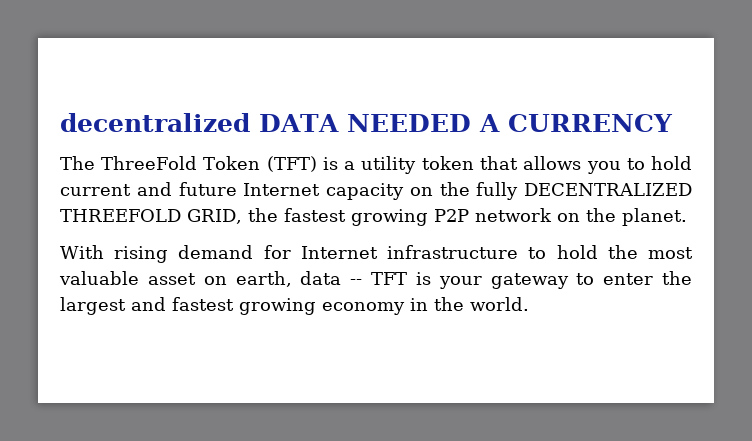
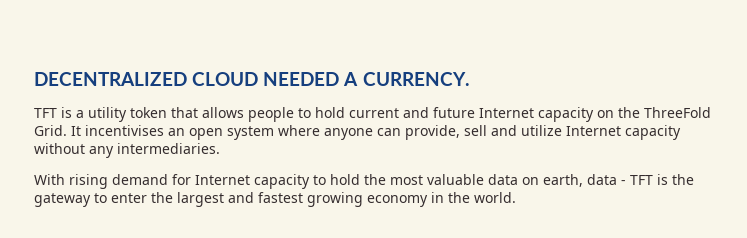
[60,113,673,132] [60,156,317,172] decentralized DATA NEEDED A CURRENCY // The ThreeFold Token (TFT) -> [34,72,470,86] [34,108,57,118] DECENTRALIZED CLOUD NEEDED A CURRENCY. // TFT
[586,161,621,174] you -> [248,107,294,122] people
[476,182,692,200] [60,208,687,226] fully DECENTRALIZED THREEFOLD GRID, the fastest growing P2P network on the planet. -> [644,107,711,118] [34,125,681,140] [34,143,220,158] ThreeFold Grid. It incentivises an open system where anyone can provide, sell and utilize Internet capacity without any intermediaries.
[387,245,519,259] infrastructure -> [254,174,310,189] capacity
[147,273,196,285] asset -> [488,174,518,185] data
[350,272,482,289] -- TFT is your -> [621,174,694,185] - TFT is the

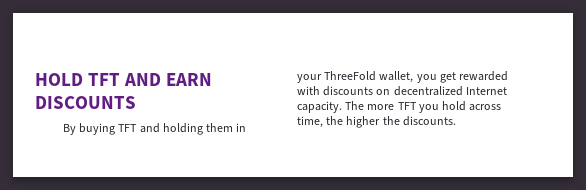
[34,72,470,86] [34,107,711,122] [34,125,681,140] [34,143,220,158] [34,174,694,189] [34,192,516,207] DECENTRALIZED CLOUD NEEDED A CURRENCY. // TFT is a utility token that allows people to hold current and future Internet capacity on the ThreeFold Grid. It incentivises an open system where anyone can provide, sell and utilize Internet capacity without any intermediaries. // With rising demand for Internet capacity to hold the most valuable data on earth, data - TFT is the gateway to enter the largest and fastest growing economy in the world. -> [35,73,213,86] [35,96,136,109] [62,123,247,135] [297,71,509,83] [297,86,507,96] [297,101,502,113] [297,116,456,128] HOLD TFT AND EARN DISCOUNTS // By buying TFT and holding them in your ThreeFold wallet, you get rewarded with discounts on decentralized Internet capacity. The more TFT you hold across time, the higher the discounts.

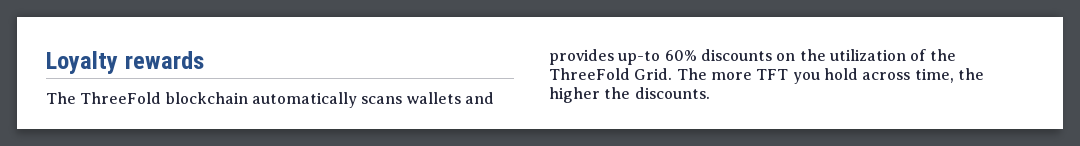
[35,73,213,86] [35,96,136,109] [62,123,247,135] [297,71,509,83] [297,86,507,96] [297,101,342,113] HOLD TFT AND EARN DISCOUNTS // By buying TFT and holding them in your ThreeFold wallet, you get rewarded with discounts on decentralized Internet capacity. -> [46,51,204,74] [46,92,494,108] [549,49,956,65] [549,68,673,80] Loyalty rewards // The ThreeFold blockchain automatically scans wallets and provides up-to 60% discounts on the utilization of the ThreeFold Grid.

